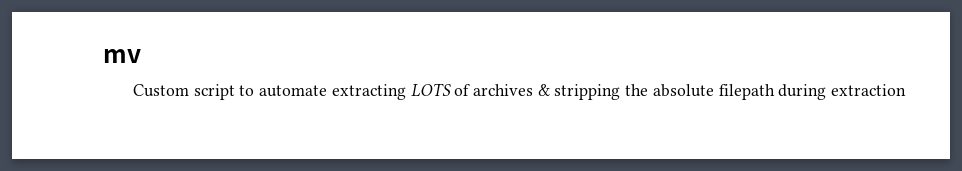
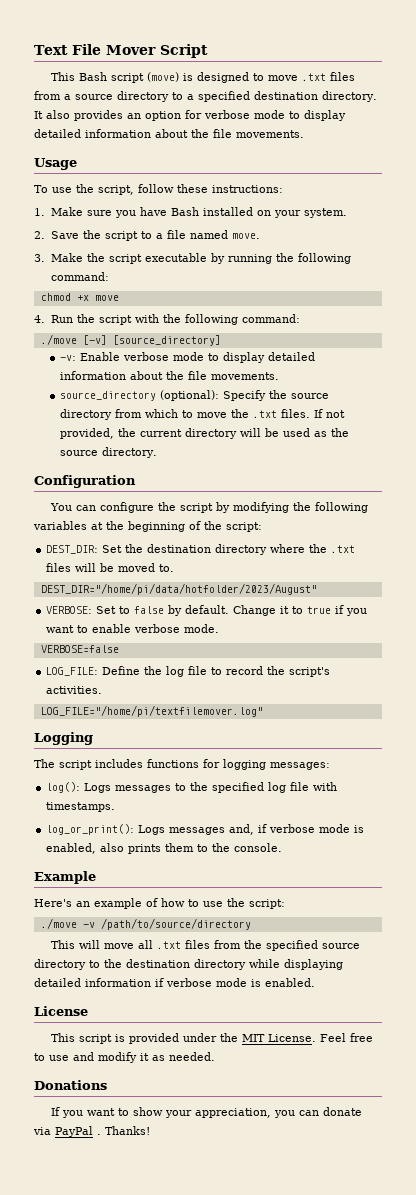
[103,49,141,63] [132,83,907,100] mv // Custom script to automate extracting LOTS of archives & stripping the absolute filepath during extraction -> [34,44,208,58] [51,72,356,83] [34,91,377,102] [34,110,346,121] [34,129,304,138] [34,158,77,170] [34,184,283,195] [34,207,347,218] [34,230,260,241] [34,253,351,264] [50,272,109,281] [40,293,119,301] [34,314,300,325] [40,334,221,346] [60,352,316,363] [60,371,280,380] [60,390,330,401] [60,409,346,420] [60,428,350,439] [60,447,158,458] [34,475,136,488] [50,502,369,513] [33,521,262,532] [46,544,356,555] [46,563,175,572] [40,583,317,595] [46,605,368,616] [46,624,220,633] [40,645,119,653] [46,666,331,677] [46,686,103,694] [40,705,263,717] [34,732,93,745] [34,759,330,770] [46,782,338,793] [46,802,116,812] [46,824,365,835] [46,843,283,854] [34,871,96,884] [34,898,285,909] [40,918,251,930] [51,940,361,951] [34,959,343,970] [34,978,315,987] [34,1006,88,1016] [51,1033,374,1044] [34,1052,215,1063] [34,1080,107,1090] [51,1107,363,1118] [33,1126,150,1137] Text File Mover Script // This Bash script (move) is designed to move .txt files from a source directory to a specified destination directory. It also provides an option for verbose mode to display detailed information about the file movements. // Usage // To use the script, follow these instructions: // 1. Make sure you have Bash installed on your system. // 2. Save the script to a file named move. // 3. Make the script executable by running the following command: // chmod +x move // 4. Run the script with the following command: // ./move [-v] [source_directory] // -v: Enable verbose mode to display detailed information about the file movements. // source_directory (optional): Specify the source directory from which to move the .txt files. If not provided, the current directory will be used as the source directory. // Configuration // You can configure the script by modifying the following variables at the beginning of the script: // DEST_DIR: Set the destination directory where the .txt files will be moved to. // DEST_DIR="/home/pi/data/hotfolder/2023/August" // VERBOSE: Set to false by default. Change it to true if you want to enable verbose mode. // VERBOSE=false // LOG_FILE: Define the log file to record the script's activities. // LOG_FILE="/home/pi/textfilemover.log" // Logging // The script includes functions for logging messages: // log(): Logs messages to the specified log file with timestamps. // log_or_print(): Logs messages and, if verbose mode is enabled, also prints them to the console. // Example // Here's an example of how to use the script: // ./move -v /path/to/source/directory // This will move all .txt files from the specified source directory to the destination directory while displaying detailed information if verbose mode is enabled. // License // This script is provided under the MIT License. Feel free to use and modify it as needed. // Donations // If you want to show your appreciation, you can donate via PayPal . Thanks!

